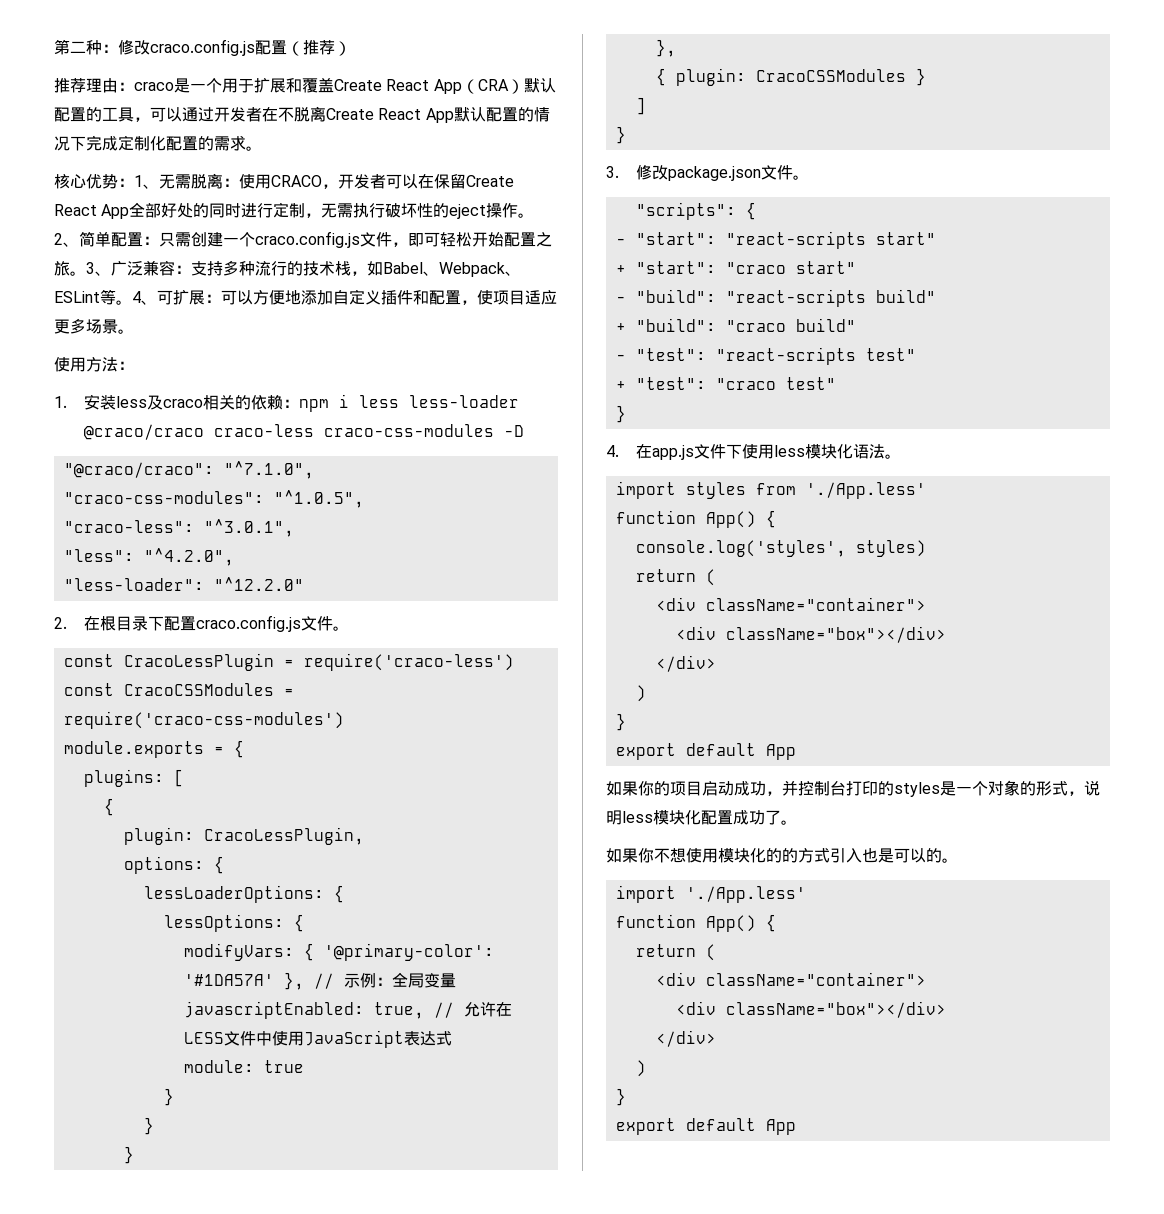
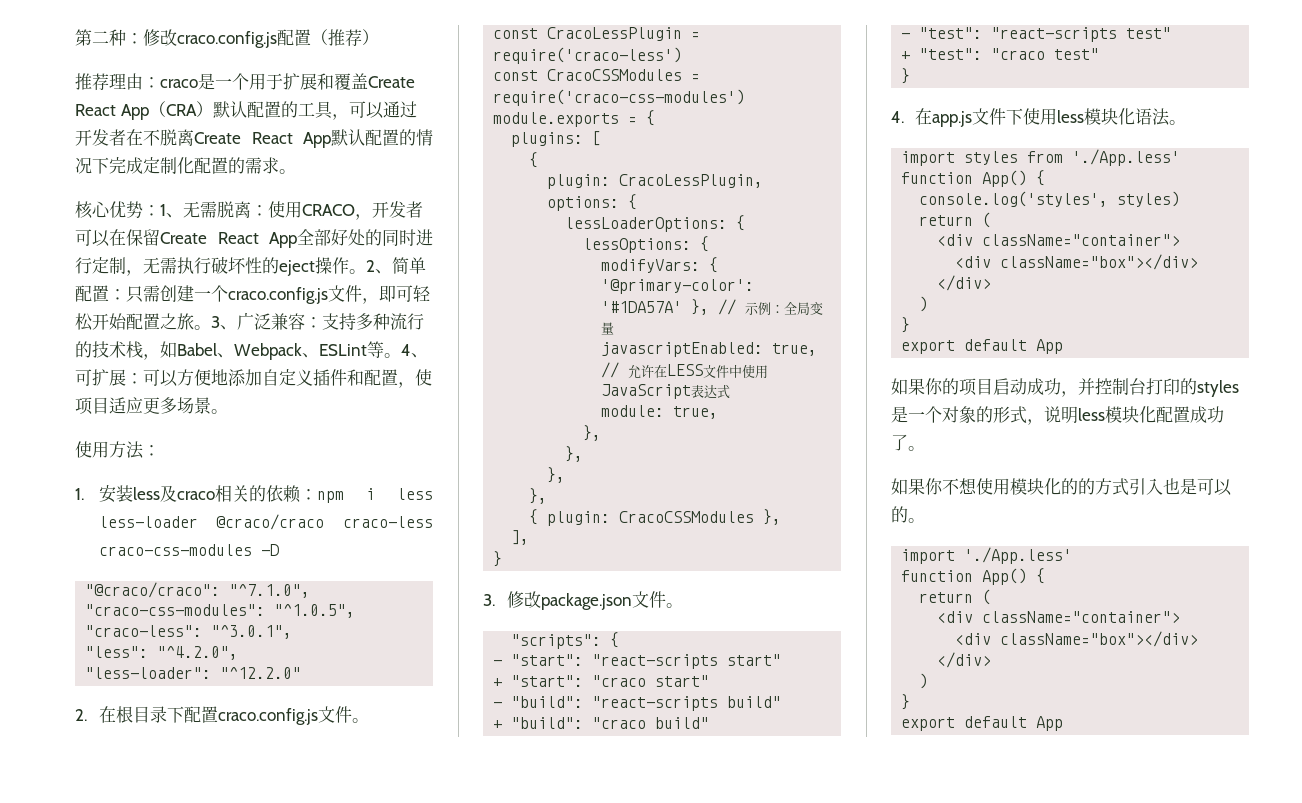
[263,1060,304,1073] [163,1088,174,1106] [143,1117,154,1135] [123,1146,134,1164] true // } // } // } -> [673,406,719,419] [583,425,602,441] [565,446,584,462] [547,467,566,483] true, // }, // }, // },
[915,68,926,86] [635,97,646,115] } // ] -> [763,509,782,525] [511,530,530,545] }, // ],

